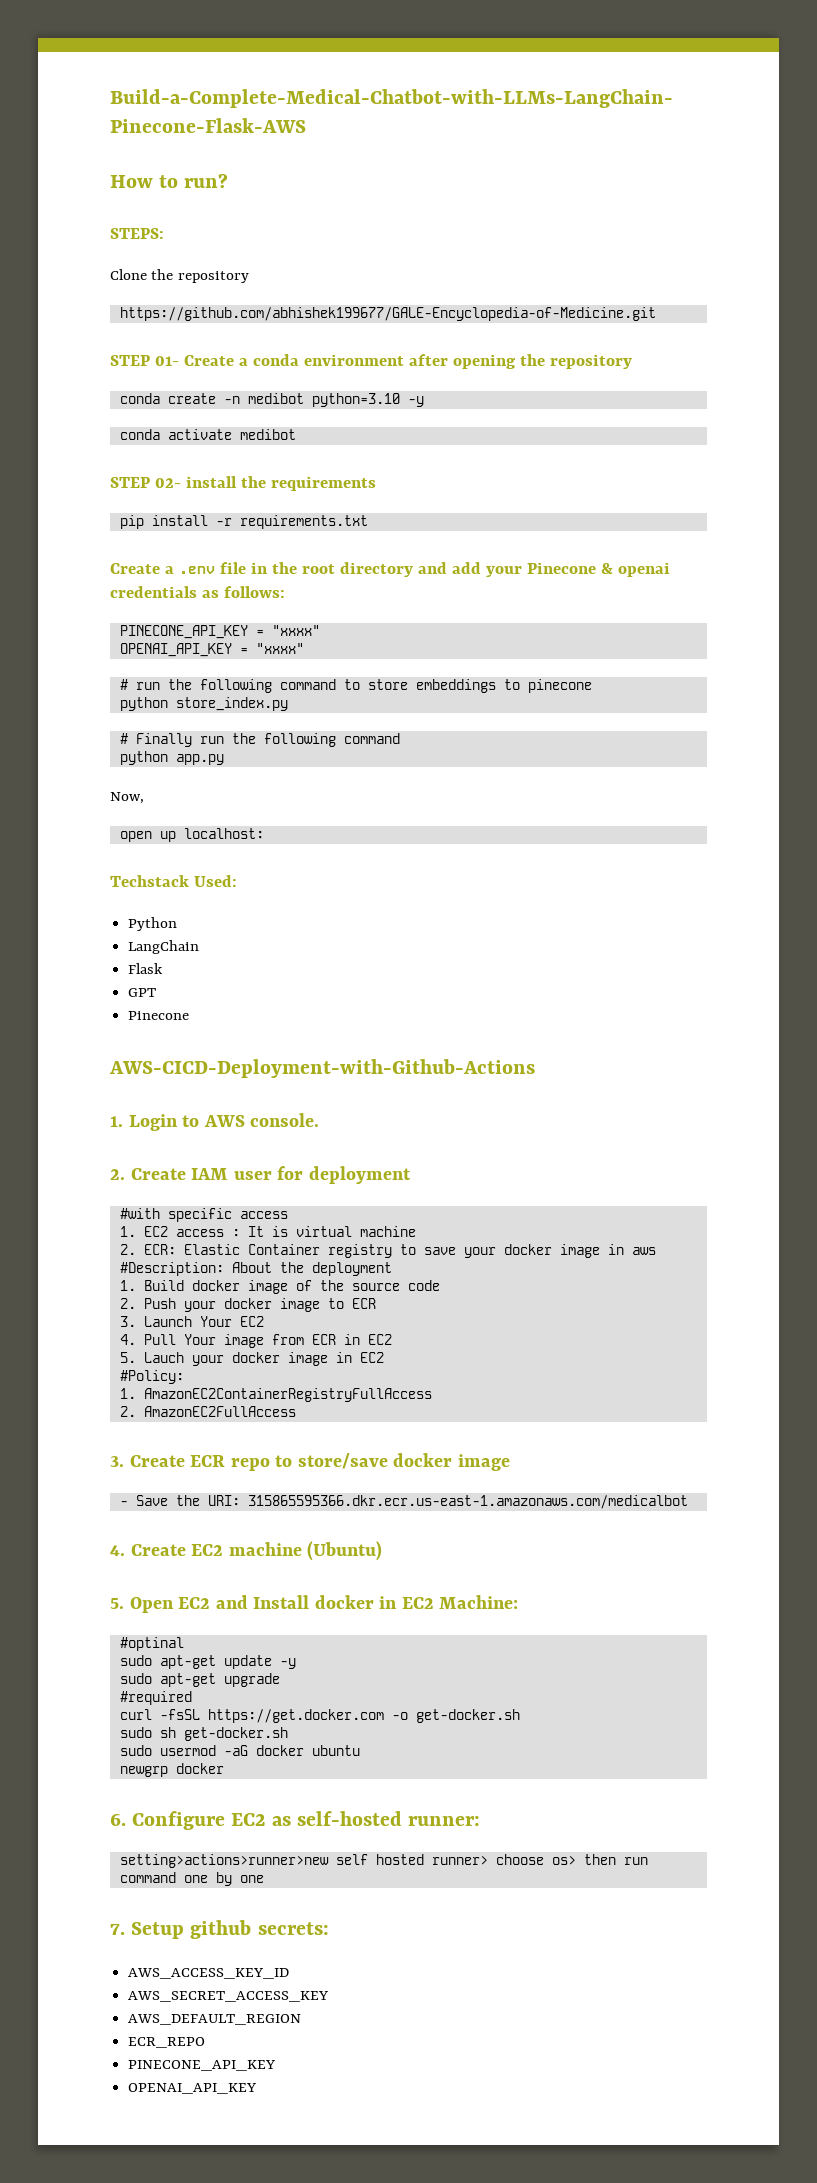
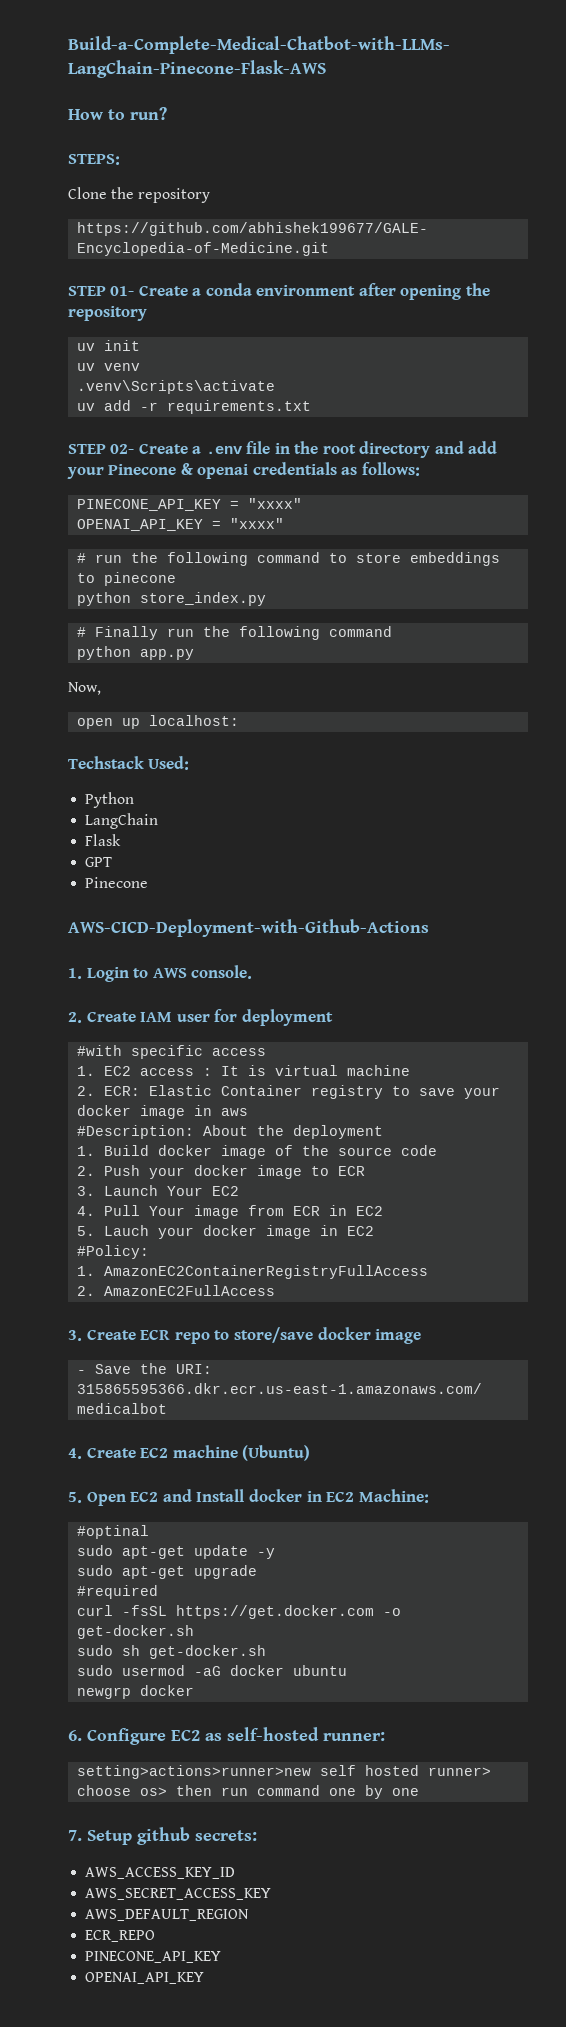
[119,393,424,407] [119,429,296,440] [110,476,376,491] [119,515,368,529] conda create -n medibot python=3.10 -y // conda activate medibot // STEP 02- install the requirements // pip install -r requirements.txt // -> [77,340,141,351] [77,363,141,371] [77,380,276,394] [77,400,312,414] [68,444,135,454] uv init // uv venv // .venv\Scripts\activate // uv add -r requirements.txt // STEP 02-

